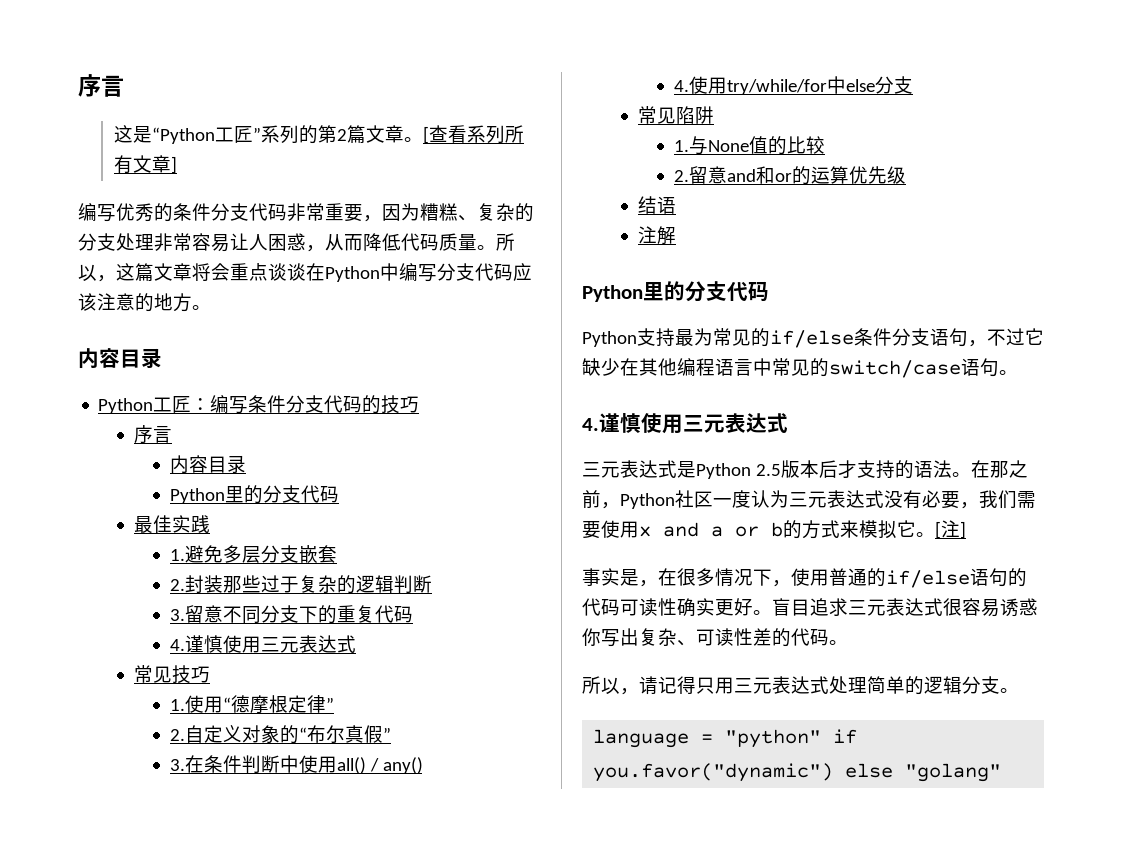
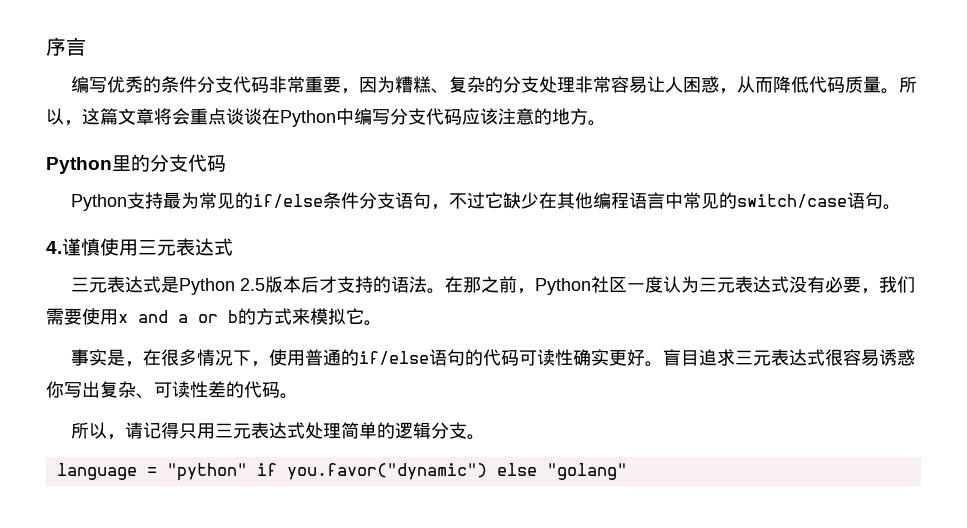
[78,74,124,97] [113,125,524,144] [113,155,177,174] 序言 // 这是“Python工匠”系列的第2篇文章。[查看系列所有文章] -> [46,37,86,56] 序言
[78,348,162,369] [98,395,420,414] [133,425,172,444] [169,455,246,474] [169,485,339,504] [133,515,210,533] [169,545,337,563] [169,575,432,594] [169,605,413,624] [169,635,356,653] [133,665,210,684] [169,695,334,714] [169,725,391,744] [169,755,423,774] [673,76,913,95] [637,106,714,124] [673,136,825,155] [673,166,906,185] [637,196,676,214] [637,226,676,245] // 内容目录 // Python工匠：编写条件分支代码的技巧 // 序言 // 内容目录 // Python里的分支代码 // 最佳实践 // 1.避免多层分支嵌套 // 2.封装那些过于复杂的逻辑判断 // 3.留意不同分支下的重复代码 // 4.谨慎使用三元表达式 // 常见技巧 // 1.使用“德摩根定律” // 2.自定义对象的“布尔真假” // 3.在条件判断中使用all() / any() // 4.使用try/while/for中else分支 // 常见陷阱 // 1.与None值的比较 // 2.留意and和or的运算优先级 // 结语 // 注解 -> (606, 123) none
[935,520,966,539] [注] -> (382, 323) none

